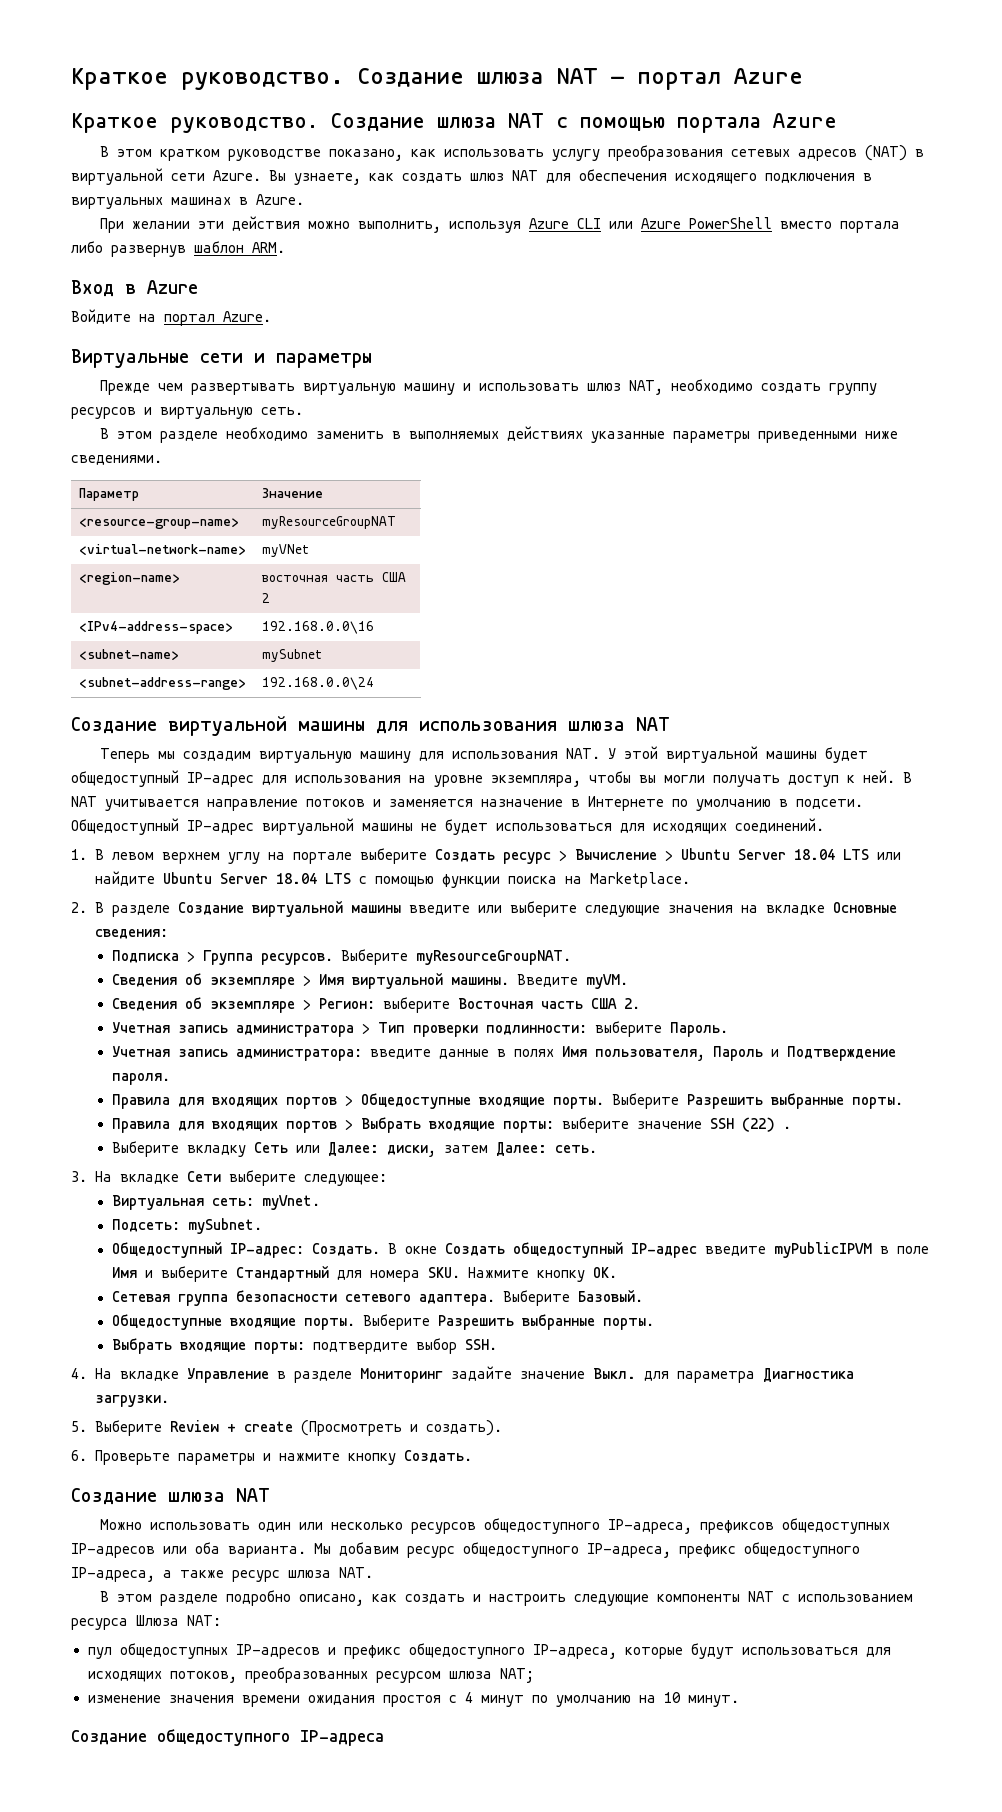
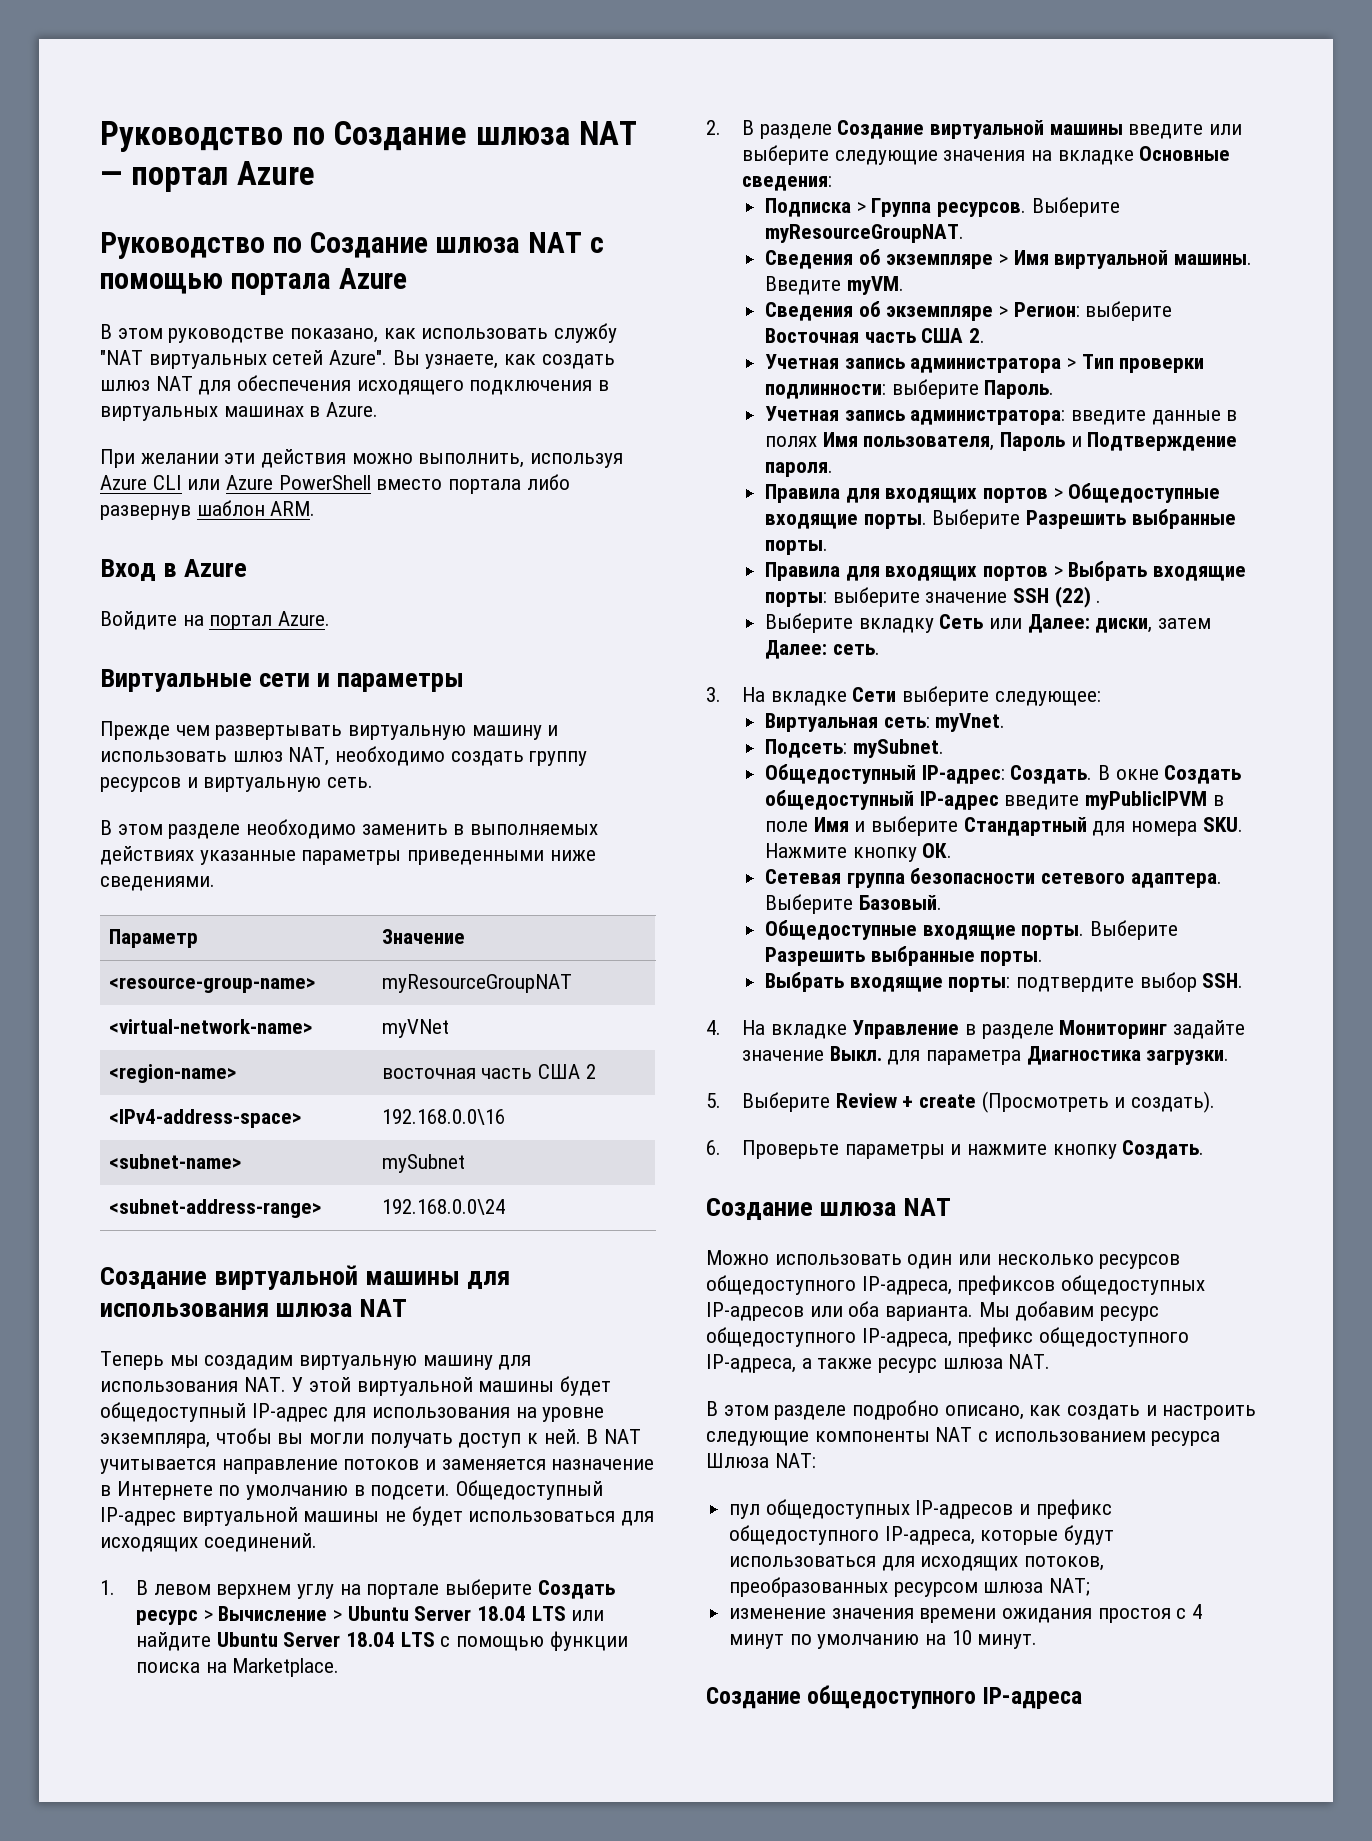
[71,68,344,90] Краткое руководство. -> [100,121,325,152] Руководство по
[71,113,318,133] Краткое руководство. -> [100,232,302,259] Руководство по
[160,149,221,161] кратком -> (163, 333) none
[552,145,925,161] [71,168,261,185] услугу преобразования сетевых адресов (NAT) в виртуальной сети Azure. -> [554,323,618,343] [100,350,388,369] службу "NAT виртуальных сетей Azure".

